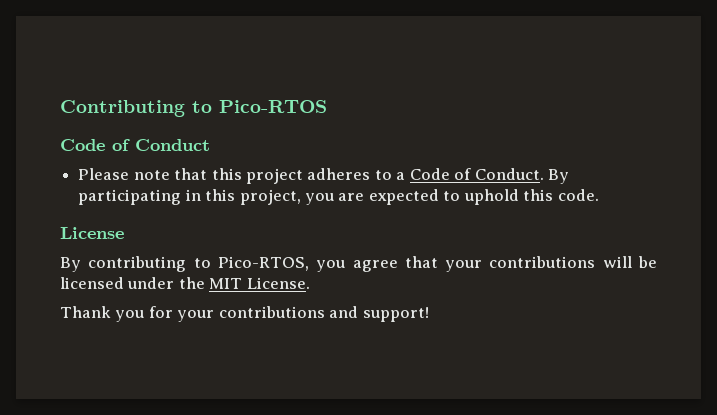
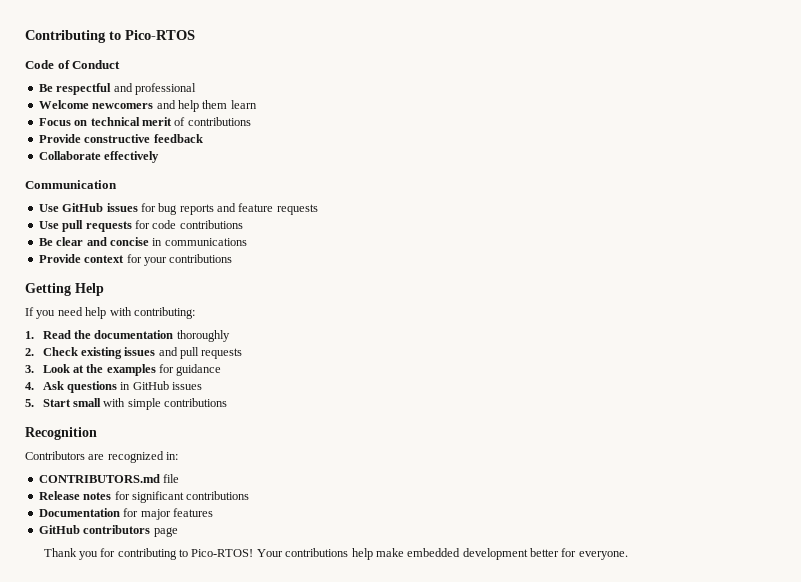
[78,168,570,184] [78,189,599,205] [60,227,124,239] [60,256,657,272] [60,277,310,289] [60,306,429,322] Please note that this project adheres to a Code of Conduct. By participating in this project, you are expected to uphold this code. // License // By contributing to Pico-RTOS, you agree that your contributions will be licensed under the MIT License. // Thank you for your contributions and support! -> [38,83,196,95] [38,100,257,112] [38,117,251,126] [38,134,203,143] [38,151,160,163] [25,180,117,189] [38,203,318,215] [38,220,243,232] [38,237,247,246] [38,254,233,266] [25,283,104,296] [25,307,195,319] [25,330,230,342] [25,347,243,359] [25,364,222,376] [25,381,203,393] [25,398,228,410] [25,427,97,440] [25,451,179,463] [38,474,180,483] [38,491,250,503] [38,508,213,520] [38,525,178,537] [43,548,628,560] Be respectful and professional // Welcome newcomers and help them learn // Focus on technical merit of contributions // Provide constructive feedback // Collaborate effectively // Communication // Use GitHub issues for bug reports and feature requests // Use pull requests for code contributions // Be clear and concise in communications // Provide context for your contributions // Getting Help // If you need help with contributing: // 1. Read the documentation thoroughly // 2. Check existing issues and pull requests // 3. Look at the examples for guidance // 4. Ask questions in GitHub issues // 5. Start small with simple contributions // Recognition // Contributors are recognized in: // CONTRIBUTORS.md file // Release notes for significant contributions // Documentation for major features // GitHub contributors page // Thank you for contributing to Pico-RTOS! Your contributions help make embedded development better for everyone.

